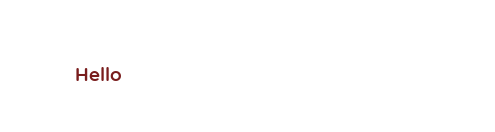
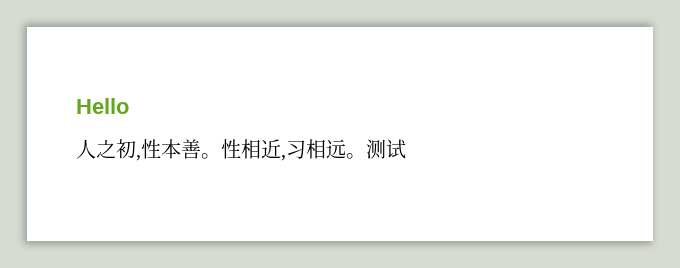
(122, 74) none -> [76,139,406,161] // 人之初,性本善。性相近,习相远。测试

